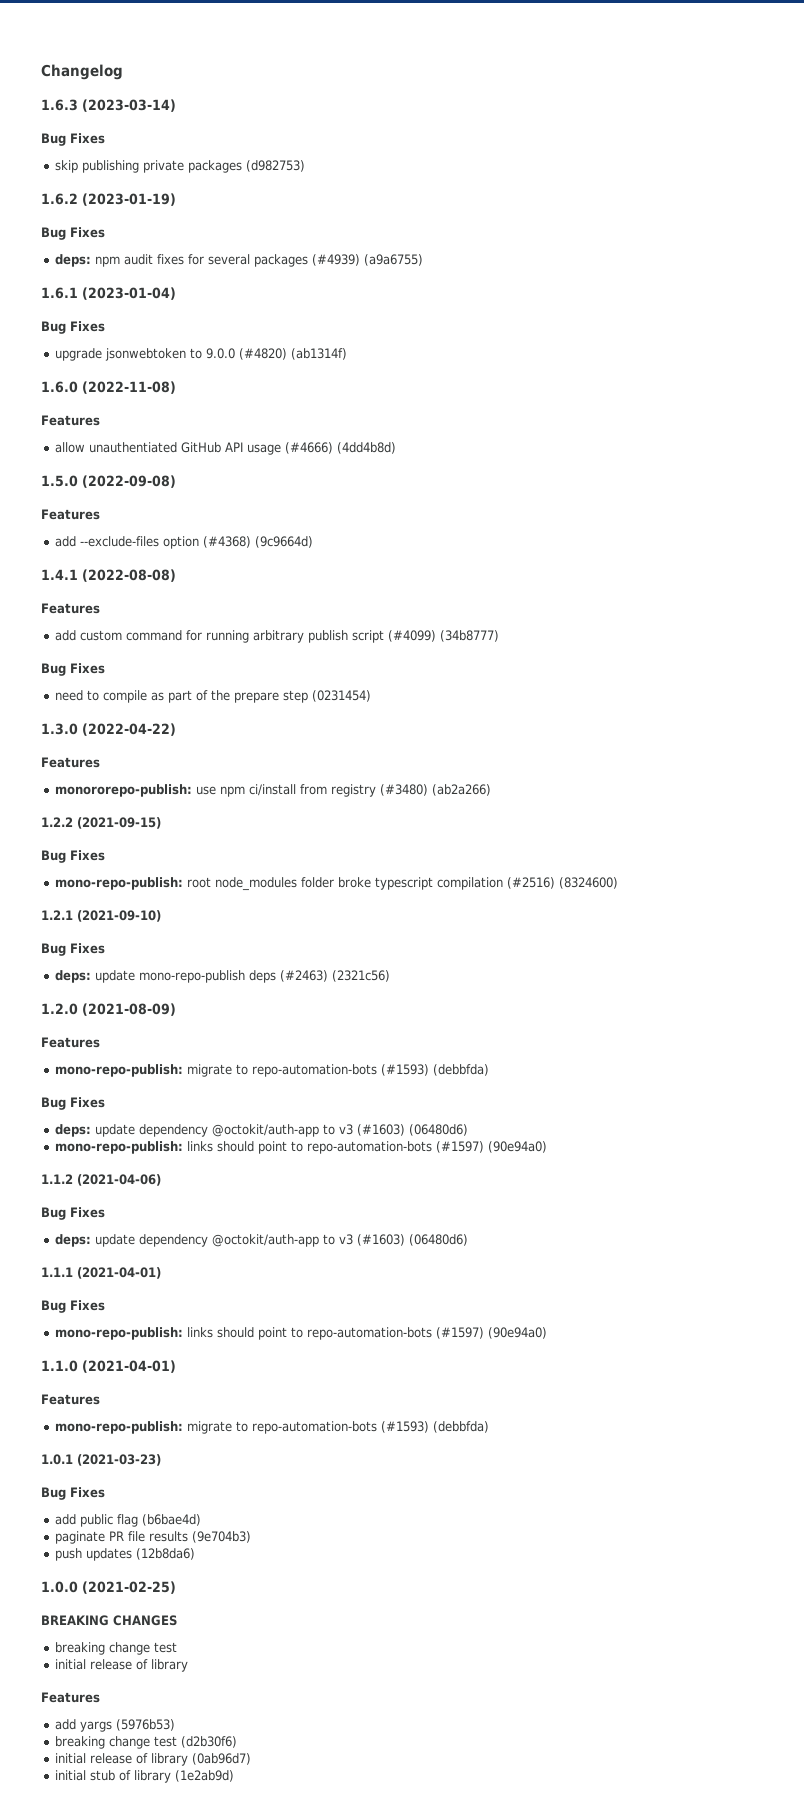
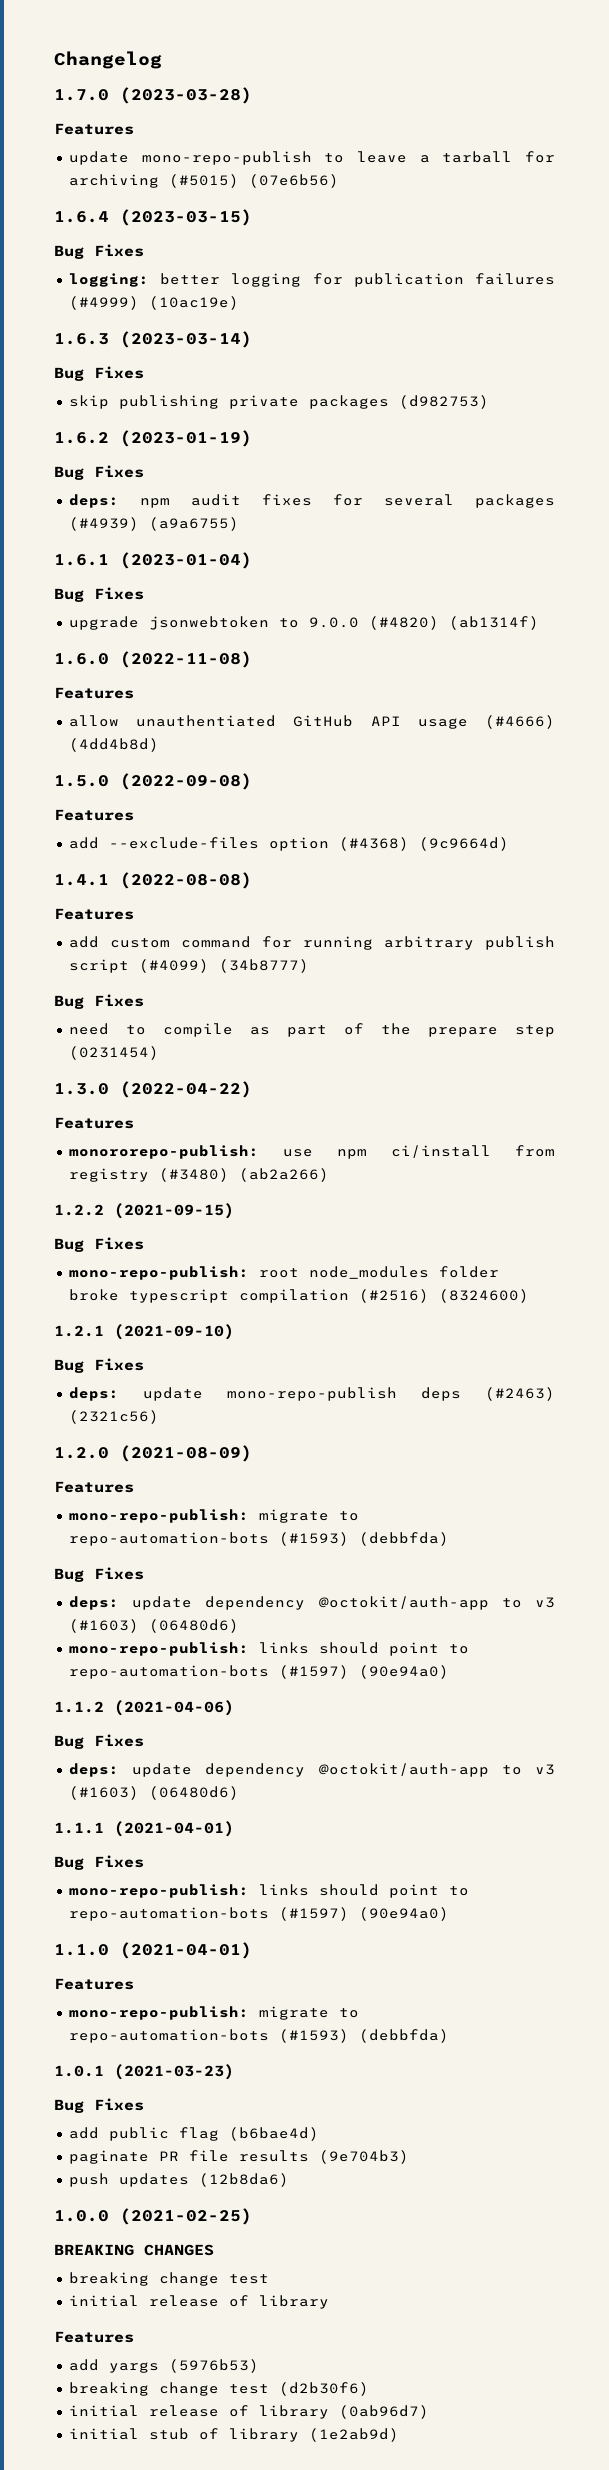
(123, 72) none -> [54,87,252,104] [54,123,134,135] [68,151,555,165] [68,174,339,188] [54,209,252,226] [54,244,144,259] [68,273,555,287] [68,296,239,310] // 1.7.0 (2023-03-28) // Features // update mono-repo-publish to leave a tarball for archiving (#5015) (07e6b56) // 1.6.4 (2023-03-15) // Bug Fixes // logging: better logging for publication failures (#4999) (10ac19e)

